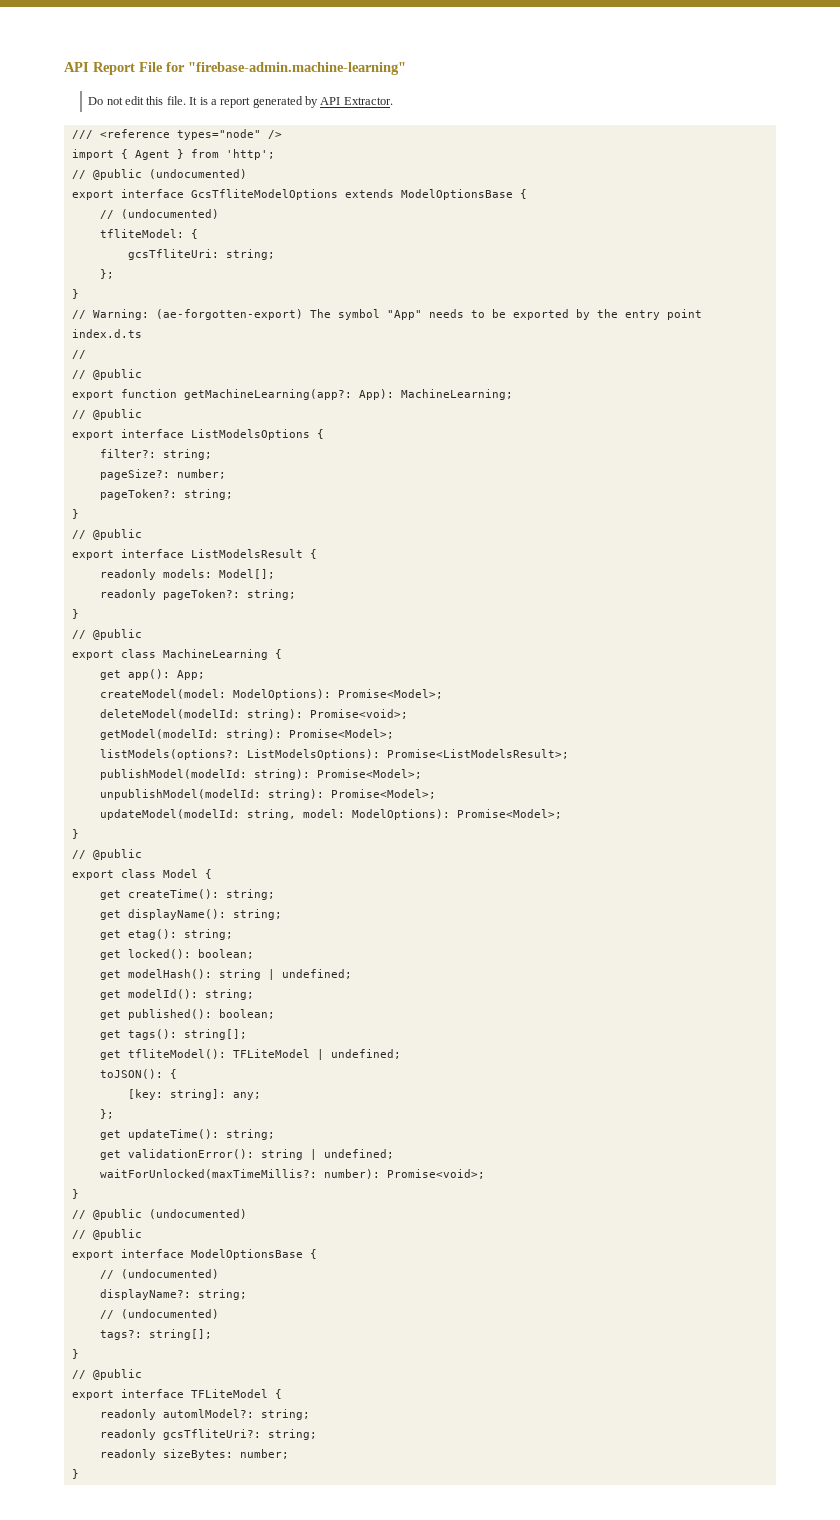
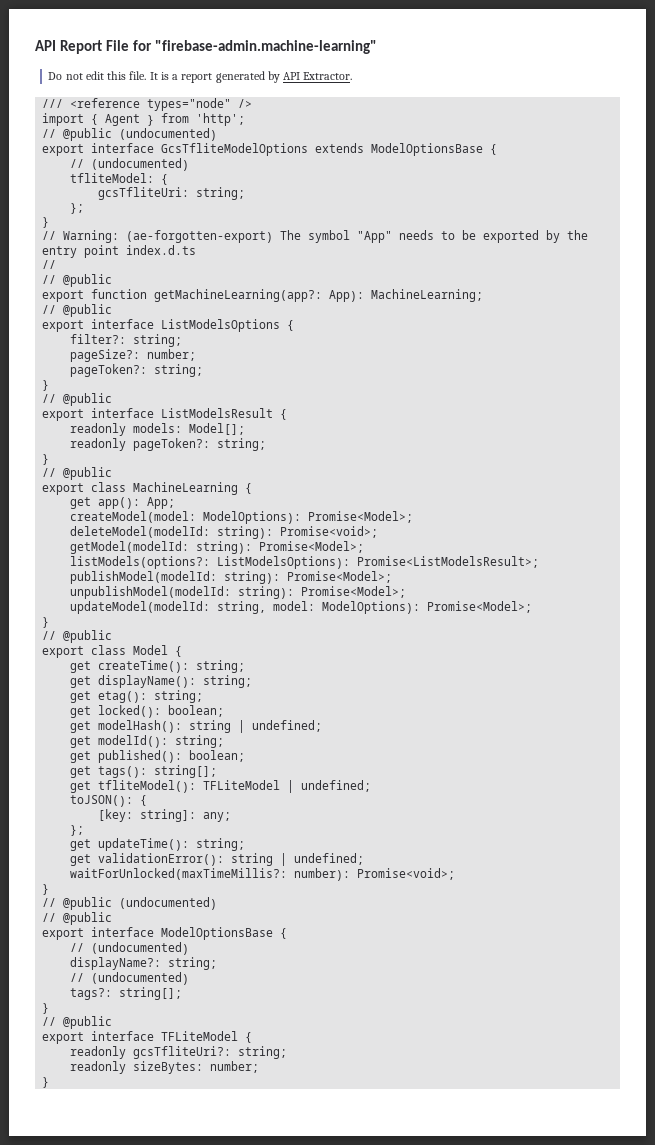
[99,1409,310,1420] // readonly automlModel?: string; -> (253, 1037) none

